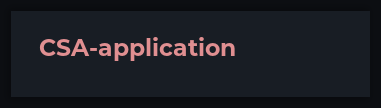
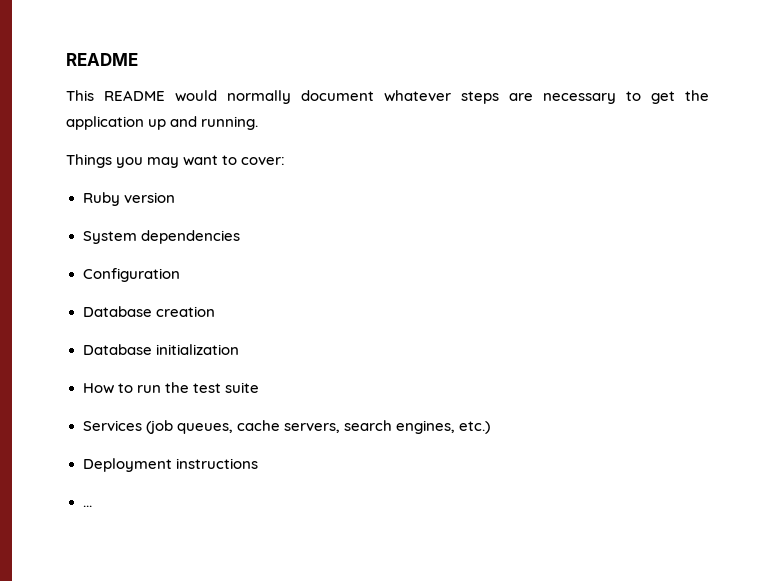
[39,37,236,61] CSA-application -> [66,53,138,66] [66,90,709,104] [66,116,259,130] [66,154,286,168] [82,192,175,206] [82,230,240,244] [82,268,180,282] [82,306,215,317] [82,344,239,355] [82,382,259,394] [82,420,490,434] [82,458,258,472] [82,505,92,507] README // This README would normally document whatever steps are necessary to get the application up and running. // Things you may want to cover: // Ruby version // System dependencies // Configuration // Database creation // Database initialization // How to run the test suite // Services (job queues, cache servers, search engines, etc.) // Deployment instructions // ...

